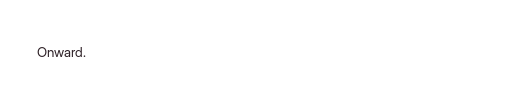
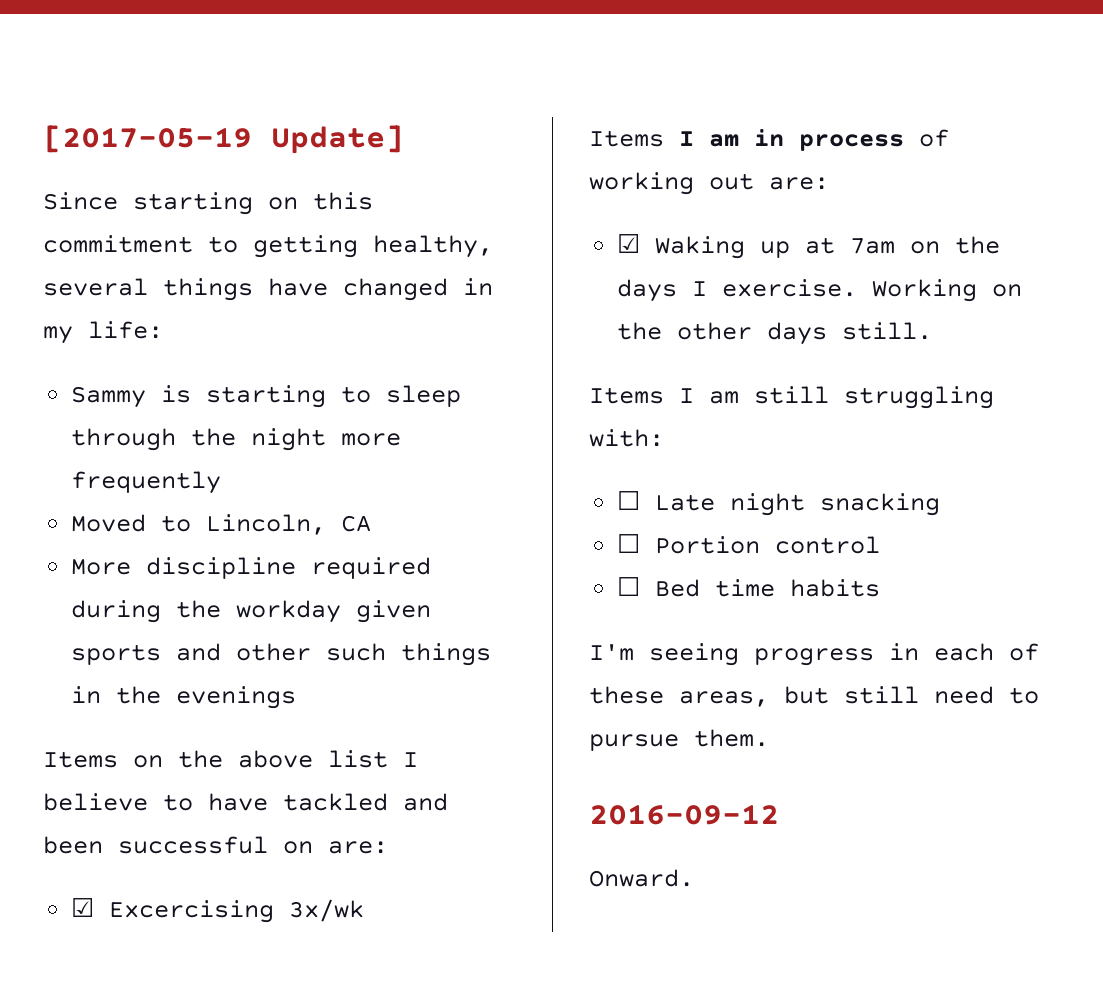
(37, 52) none -> [43,125,404,154] [43,192,373,215] [43,235,493,258] [43,278,493,301] [43,321,163,344] [71,385,462,408] [71,428,402,451] [71,471,222,494] [71,514,372,535] [71,557,432,579] [71,600,432,623] [71,643,492,666] [71,686,297,709] [43,750,418,768] [43,793,448,811] [43,836,388,854] [71,898,365,923] [589,129,949,151] [589,172,829,195] [617,234,1001,259] [617,279,1023,302] [617,322,933,345] [589,386,994,409] [589,429,664,447] [617,491,941,516] [617,534,881,554] [617,577,881,597] [589,643,1039,666] [589,686,1039,707] [589,729,769,751] [589,804,779,825] [2017-05-19 Update] // Since starting on this commitment to getting healthy, several things have changed in my life: // Sammy is starting to sleep through the night more frequently // Moved to Lincoln, CA // More discipline required during the workday given sports and other such things in the evenings // Items on the above list I believe to have tackled and been successful on are: // ☑ Excercising 3x/wk // Items I am in process of working out are: // ☑ Waking up at 7am on the days I exercise. Working on the other days still. // Items I am still struggling with: // ☐ Late night snacking // ☐ Portion control // ☐ Bed time habits // I'm seeing progress in each of these areas, but still need to pursue them. // 2016-09-12 //

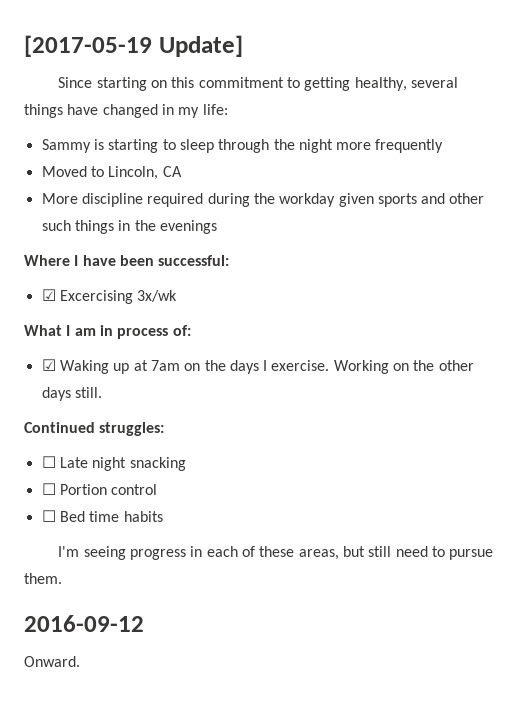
[43,750,418,768] [43,793,448,811] [43,836,388,854] Items on the above list I believe to have tackled and been successful on are: -> [24,255,230,266] Where I have been successful:
[589,130,664,147] Items -> [24,325,62,336] What
[919,129,949,147] [589,172,829,195] of working out are: -> [172,325,191,336] of:
[589,386,994,409] [589,429,664,447] Items I am still struggling with: -> [24,422,165,436] Continued struggles:

